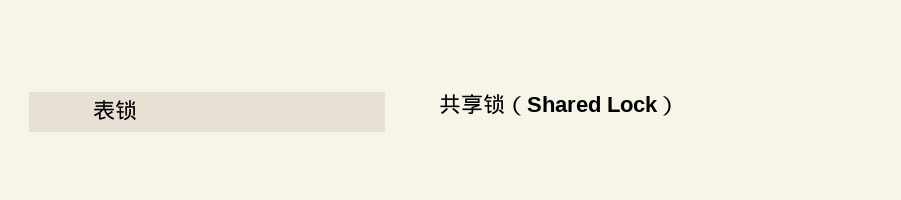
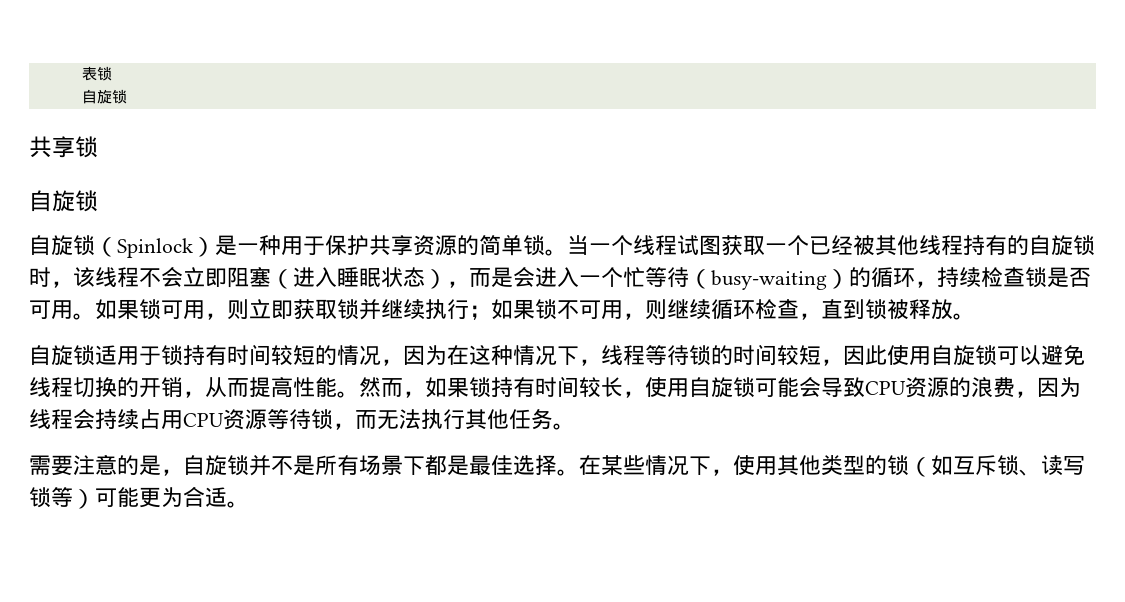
(137, 110) none -> [81,89,127,104] // 自旋锁
[505,96,679,116] （Shared Lock） -> [29,190,98,212] [29,235,1095,258] [29,267,1091,290] [29,299,975,320] [29,344,1085,366] [29,376,1081,398] [29,409,575,430] [29,454,1085,477] [29,486,249,509] // 自旋锁 // 自旋锁（Spinlock）是一种用于保护共享资源的简单锁。当一个线程试图获取一个已经被其他线程持有的自旋锁时，该线程不会立即阻塞（进入睡眠状态），而是会进入一个忙等待（busy-waiting）的循环，持续检查锁是否可用。如果锁可用，则立即获取锁并继续执行；如果锁不可用，则继续循环检查，直到锁被释放。 // 自旋锁适用于锁持有时间较短的情况，因为在这种情况下，线程等待锁的时间较短，因此使用自旋锁可以避免线程切换的开销，从而提高性能。然而，如果锁持有时间较长，使用自旋锁可能会导致CPU资源的浪费，因为线程会持续占用CPU资源等待锁，而无法执行其他任务。 // 需要注意的是，自旋锁并不是所有场景下都是最佳选择。在某些情况下，使用其他类型的锁（如互斥锁、读写锁等）可能更为合适。

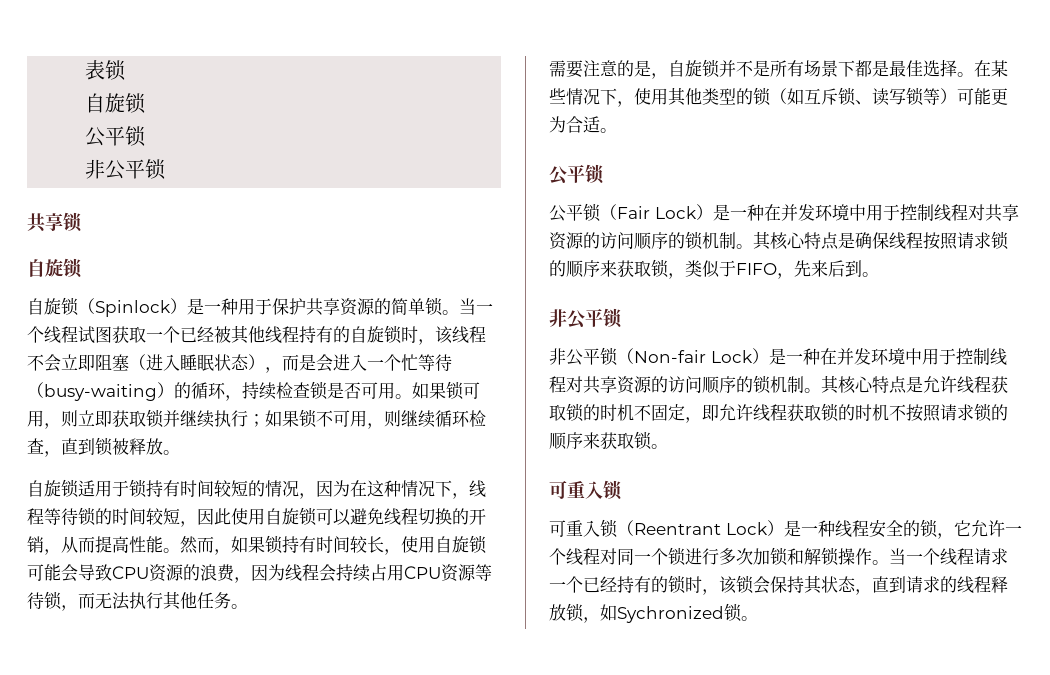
(127, 96) none -> [85,126,147,147] [85,159,167,180] // 公平锁 // 非公平锁
(249, 504) none -> [549,164,604,185] [549,203,1019,222] [549,231,1009,250] [549,259,879,279] [549,308,622,329] [549,347,1007,366] [549,375,1008,394] [549,403,1008,423] [549,431,668,450] [549,480,622,500] [549,519,1022,539] [549,547,1008,566] [549,575,1008,595] [549,603,758,623] // 公平锁 // 公平锁（Fair Lock）是一种在并发环境中用于控制线程对共享资源的访问顺序的锁机制。其核心特点是确保线程按照请求锁的顺序来获取锁，类似于FIFO，先来后到。 // 非公平锁 // 非公平锁（Non-fair Lock）是一种在并发环境中用于控制线程对共享资源的访问顺序的锁机制。其核心特点是允许线程获取锁的时机不固定，即允许线程获取锁的时机不按照请求锁的顺序来获取锁。 // 可重入锁 // 可重入锁（Reentrant Lock）是一种线程安全的锁，它允许一个线程对同一个锁进行多次加锁和解锁操作。当一个线程请求一个已经持有的锁时，该锁会保持其状态，直到请求的线程释放锁，如Sychronized锁。

